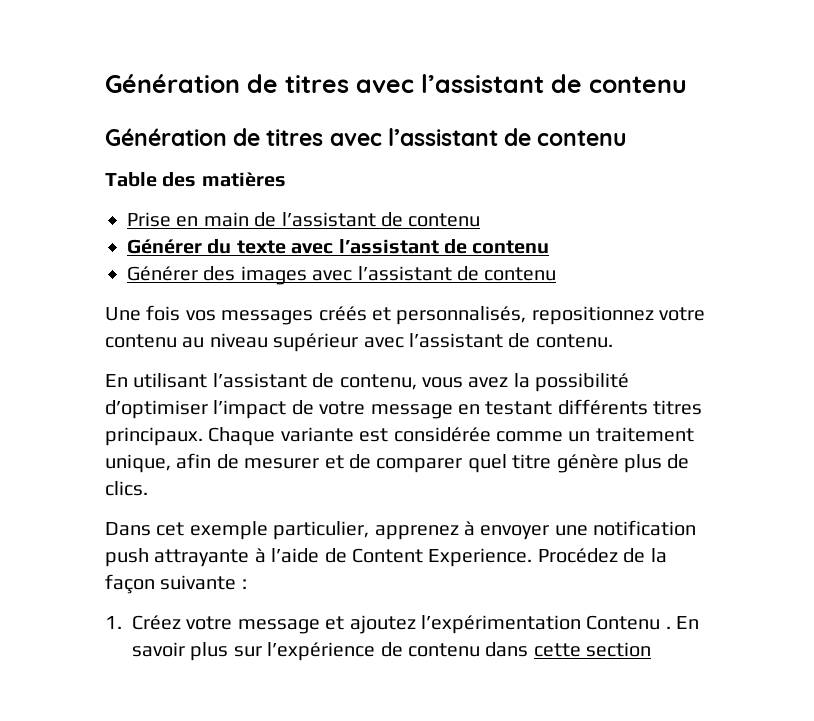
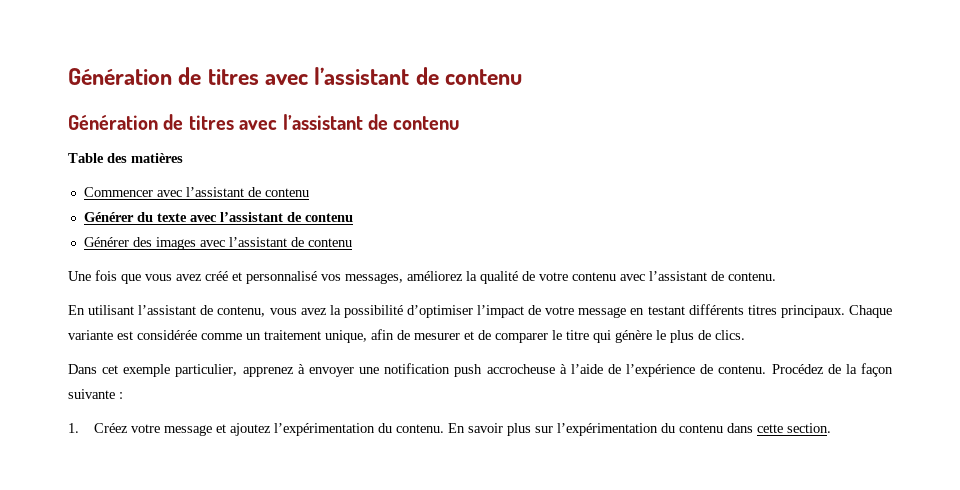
[127,212,277,227] Prise en main de -> [83,187,182,197] Commencer avec
[185,306,706,325] [105,333,359,352] vos messages créés et personnalisés, repositionnez votre contenu au niveau supérieur -> [121,271,616,284] que vous avez créé et personnalisé vos messages, améliorez la qualité de votre contenu
[467,454,619,473] quel titre génère -> [552,330,666,343] le titre qui génère le
[154,549,250,567] attrayante -> [486,364,555,374] accrocheuse
[352,548,533,567] Content Experience. -> [626,364,767,377] l’expérience de contenu.
[586,615,671,630] Contenu . -> [377,423,444,433] du contenu.
[267,642,403,661] l’expérience de -> [556,423,675,436] l’expérimentation du
[586,642,652,657] section -> [786,423,831,433] section.

